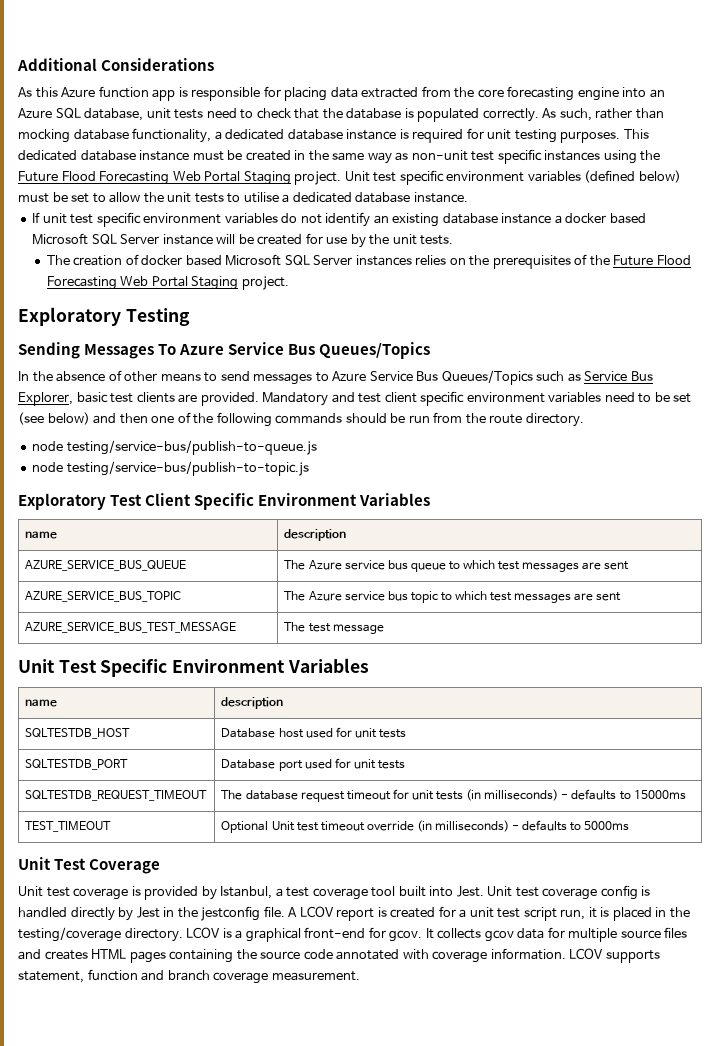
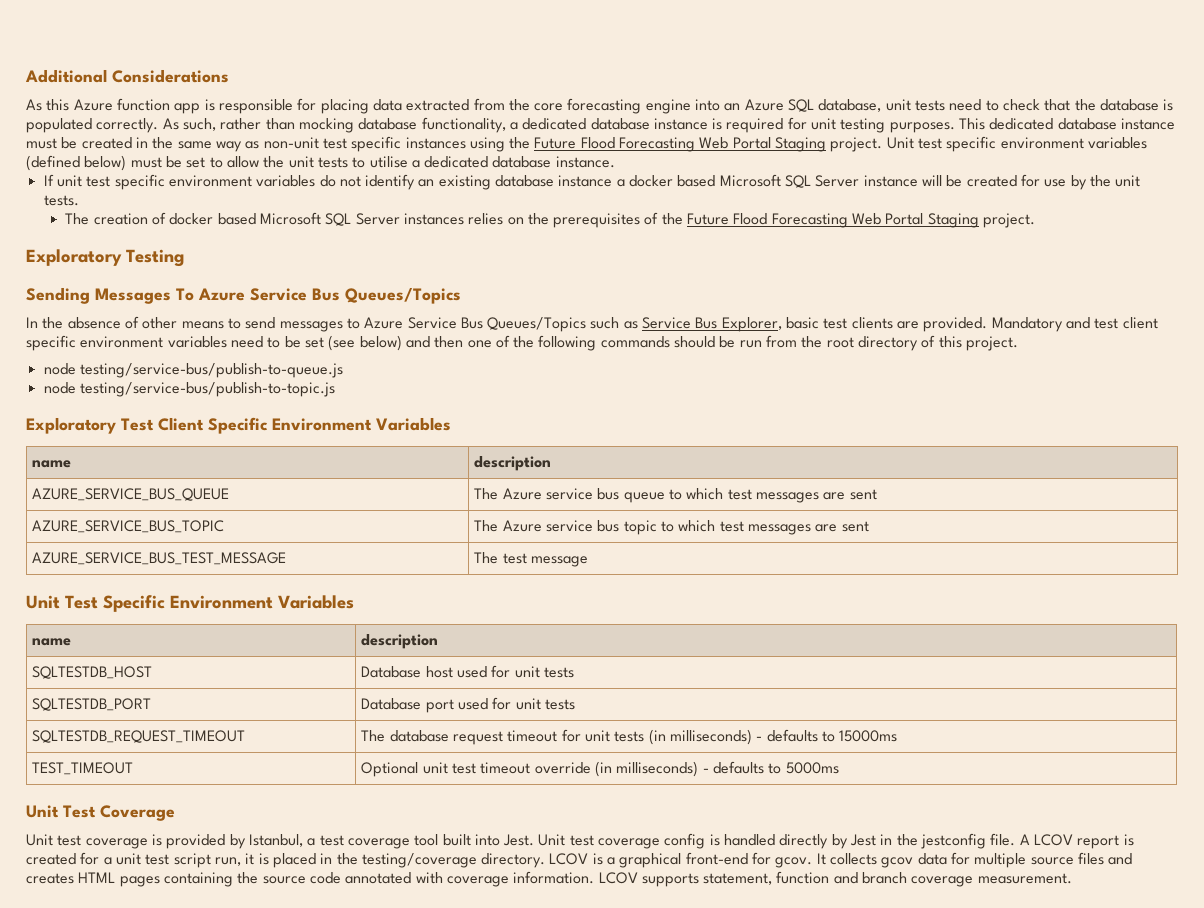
[489,413,584,427] route directory. -> [826,335,1019,351] root directory of this project.
[271,821,295,831] Unit -> [422,762,448,774] unit

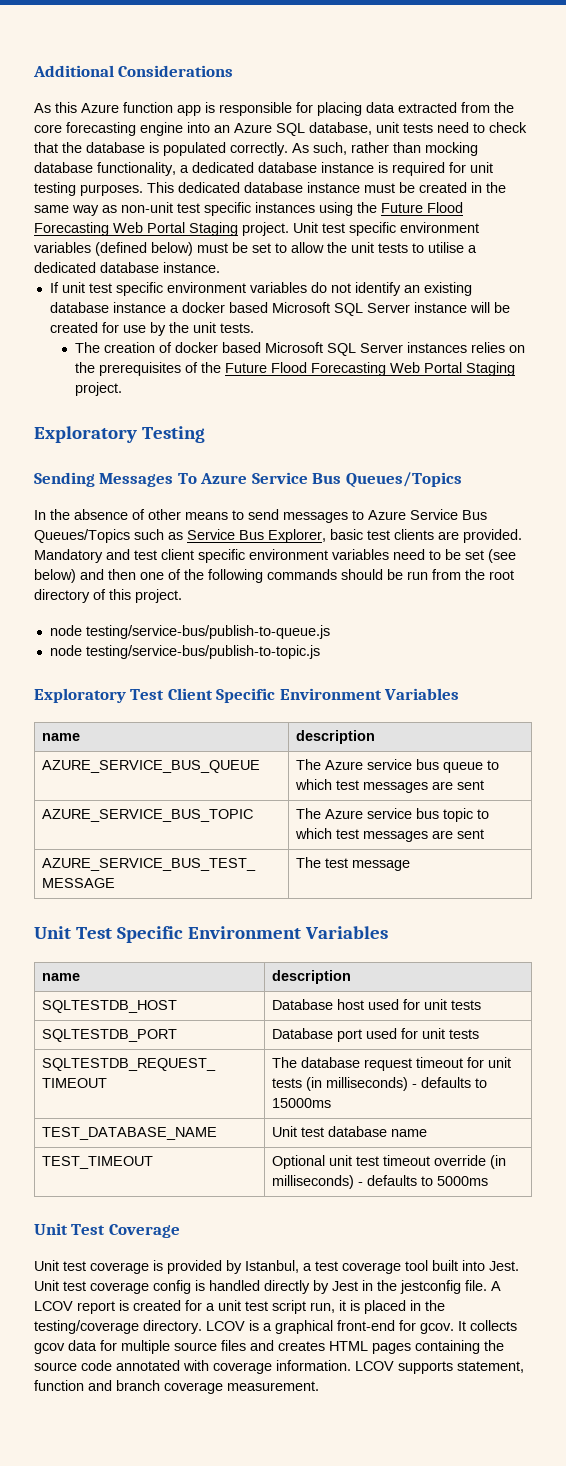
(898, 736) none -> [41,1127,217,1140] [271,1126,427,1137] // TEST_DATABASE_NAME | Unit test database name

